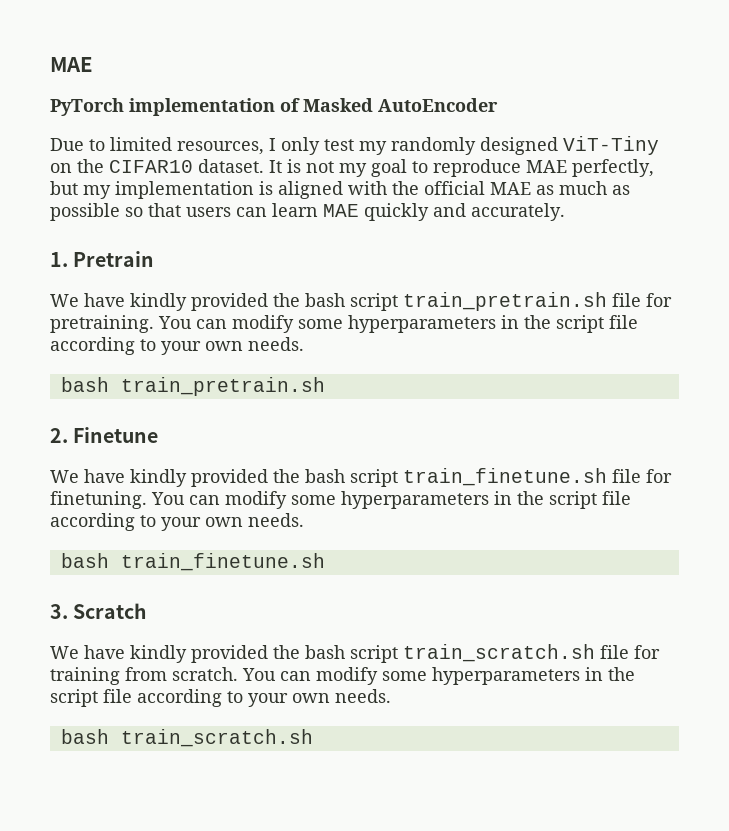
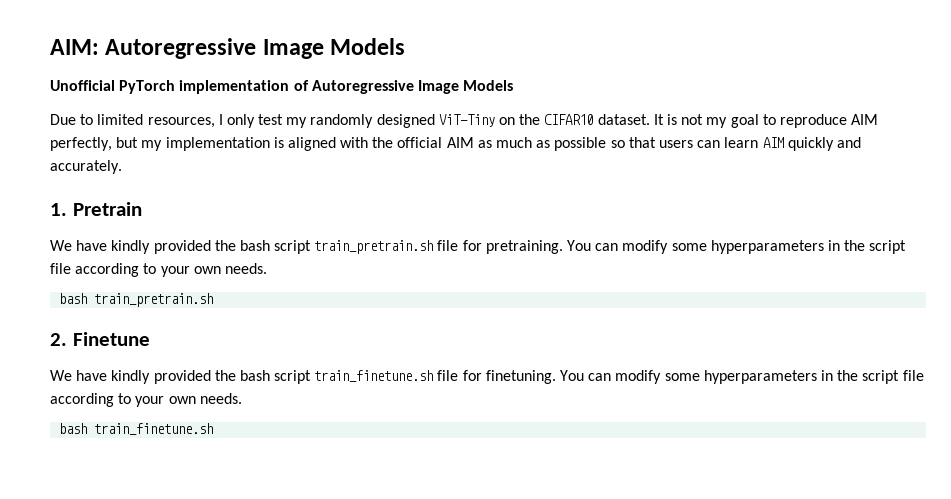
[50,57,93,72] [50,98,498,116] MAE // PyTorch implementation of Masked AutoEncoder -> [50,38,406,59] [50,80,514,94] AIM: Autoregressive Image Models // Unofficial PyTorch implementation of Autoregressive Image Models
[526,160,567,173] MAE -> [851,114,879,125] AIM
[490,182,531,195] MAE -> [446,137,474,148] AIM
[323,204,359,217] MAE -> [762,137,784,148] AIM
[50,603,147,619] [50,644,660,663] [50,667,635,685] [50,689,391,707] [60,729,313,747] // 3. Scratch // We have kindly provided the bash script train_scratch.sh file for training from scratch. You can modify some hyperparameters in the script file according to your own needs. // bash train_scratch.sh -> (214, 429) none

